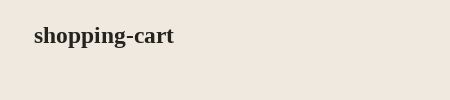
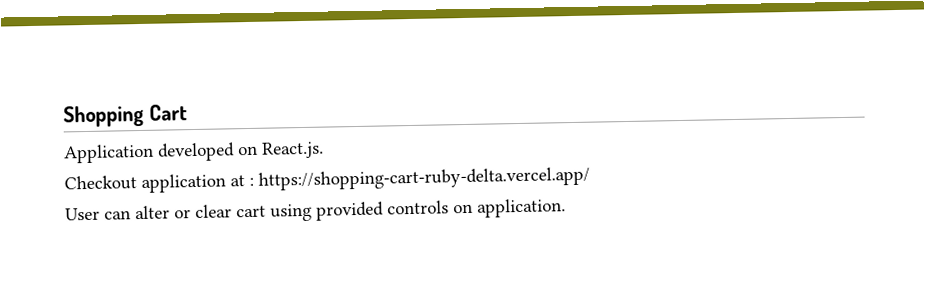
[34,27,174,48] shopping-cart -> [63,104,187,128] [64,141,324,164] [64,166,590,193] [65,198,566,222] Shopping Cart // Application developed on React.js. // Checkout application at : https://shopping-cart-ruby-delta.vercel.app/ // User can alter or clear cart using provided controls on application.

